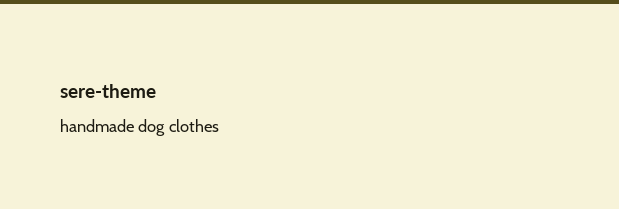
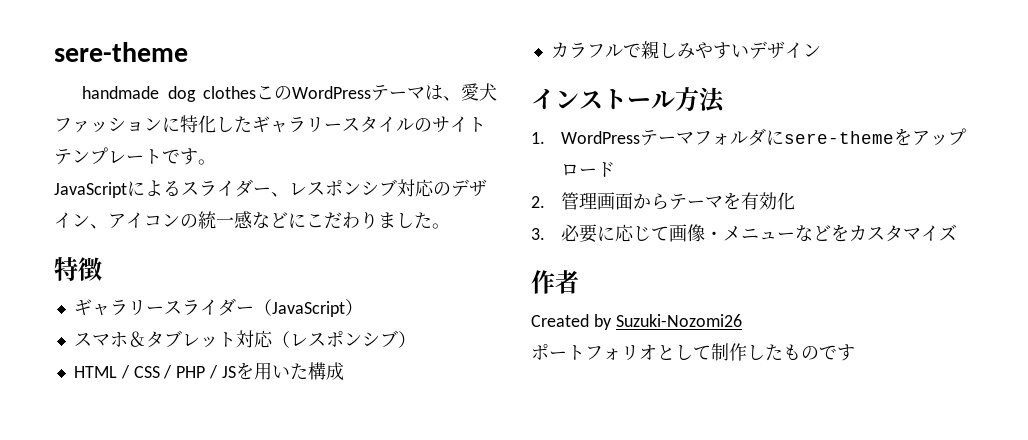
(219, 125) none -> [255,83,497,101] [54,115,486,133] [54,147,216,165] [54,179,487,198] [54,211,450,229] [54,257,102,281] [73,298,363,317] [73,330,416,348] [73,362,344,380] [550,41,821,59] [531,87,725,113] [531,128,966,146] [560,162,615,178] [531,192,795,210] [531,224,957,243] [531,270,579,294] [531,314,742,330] [531,343,855,361] このWordPressテーマは、愛犬ファッションに特化したギャラリースタイルのサイトテンプレートです。 // JavaScriptによるスライダー、レスポンシブ対応のデザイン、アイコンの統一感などにこだわりました。 // 特徴 // ギャラリースライダー（JavaScript） // スマホ＆タブレット対応（レスポンシブ） // HTML / CSS / PHP / JSを用いた構成 // カラフルで親しみやすいデザイン // インストール方法 // 1. WordPressテーマフォルダにsere-themeをアップロード // 2.管理画面からテーマを有効化 // 3.必要に応じて画像・メニューなどをカスタマイズ // 作者 // Created by Suzuki-Nozomi26 // ポートフォリオとして制作したものです

